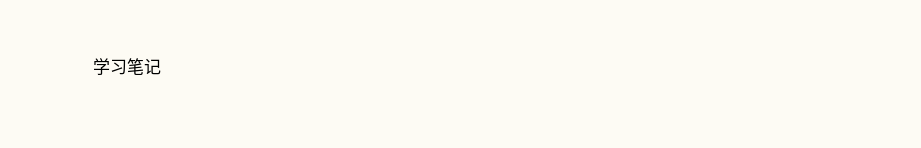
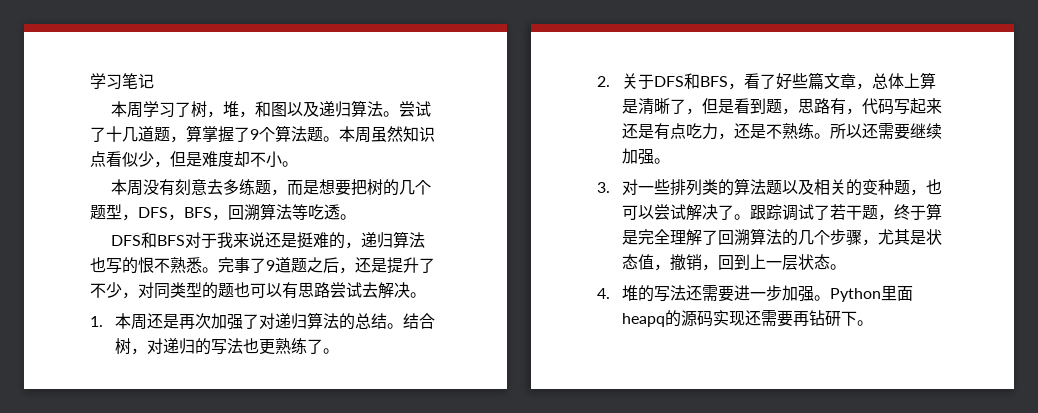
(161, 66) none -> [111,100,432,118] [90,125,435,143] [90,151,298,168] [111,179,432,196] [90,203,356,221] [111,231,426,249] [90,257,435,274] [90,282,426,299] [90,312,436,330] [115,338,340,355] [597,72,937,90] [622,98,943,115] [622,123,943,140] [622,148,671,165] [597,178,943,196] [622,203,943,221] [622,228,943,246] [622,254,847,271] [597,285,914,302] [622,310,874,327] // 本周学习了树，堆，和图以及递归算法。尝试了十几道题，算掌握了9个算法题。本周虽然知识点看似少，但是难度却不小。 // 本周没有刻意去多练题，而是想要把树的几个题型，DFS，BFS，回溯算法等吃透。 // DFS和BFS对于我来说还是挺难的，递归算法也写的恨不熟悉。完事了9道题之后，还是提升了不少，对同类型的题也可以有思路尝试去解决。 // 1.本周还是再次加强了对递归算法的总结。结合树，对递归的写法也更熟练了。 // 2.关于DFS和BFS，看了好些篇文章，总体上算是清晰了，但是看到题，思路有，代码写起来还是有点吃力，还是不熟练。所以还需要继续加强。 // 3.对一些排列类的算法题以及相关的变种题，也可以尝试解决了。跟踪调试了若干题，终于算是完全理解了回溯算法的几个步骤，尤其是状态值，撤销，回到上一层状态。 // 4.堆的写法还需要进一步加强。Python里面heapq的源码实现还需要再钻研下。

